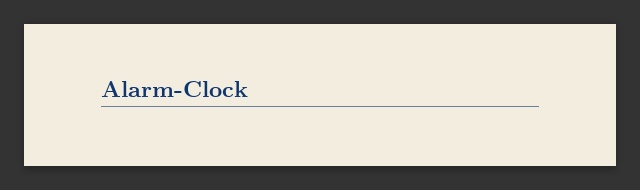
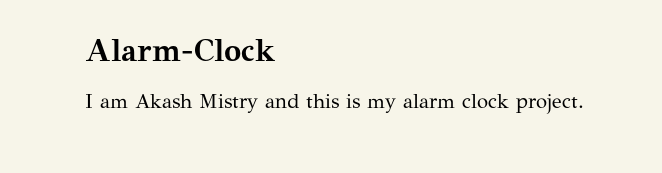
(248, 89) none -> [85,94,584,114] // I am Akash Mistry and this is my alarm clock project.

